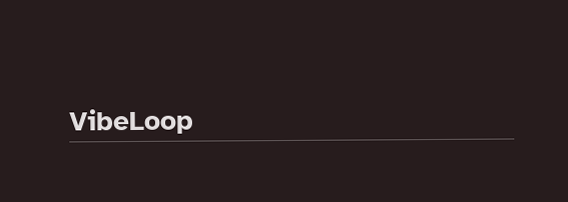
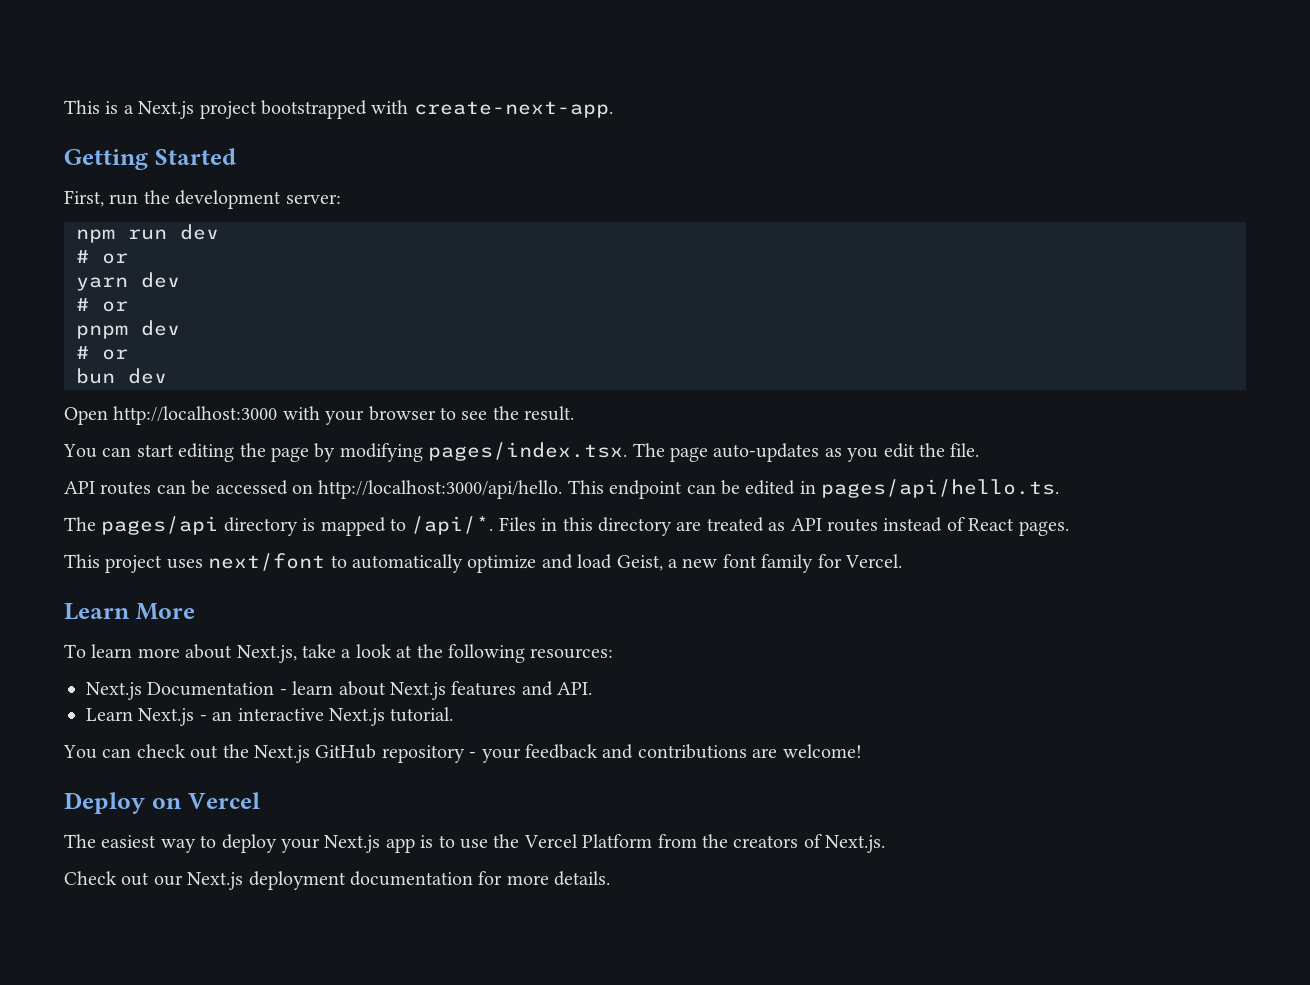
[69,108,194,135] VibeLoop -> [64,100,613,119] [64,148,236,170] [64,190,341,209] [76,224,219,243] [76,250,128,264] [76,272,180,291] [76,298,128,312] [76,320,180,339] [76,346,128,360] [76,368,167,384] [64,406,575,425] [63,442,980,462] [64,479,1060,499] [64,516,1069,536] [64,553,902,573] [64,603,195,620] [64,644,614,663] [86,681,593,700] [86,707,454,726] [63,744,862,763] [64,792,260,814] [64,834,886,853] [64,871,611,890] This is a Next.js project bootstrapped with create-next-app. // Getting Started // First, run the development server: // npm run dev // # or // yarn dev // # or // pnpm dev // # or // bun dev // Open http://localhost:3000 with your browser to see the result. // You can start editing the page by modifying pages/index.tsx. The page auto-updates as you edit the file. // API routes can be accessed on http://localhost:3000/api/hello. This endpoint can be edited in pages/api/hello.ts. // The pages/api directory is mapped to /api/*. Files in this directory are treated as API routes instead of React pages. // This project uses next/font to automatically optimize and load Geist, a new font family for Vercel. // Learn More // To learn more about Next.js, take a look at the following resources: // Next.js Documentation - learn about Next.js features and API. // Learn Next.js - an interactive Next.js tutorial. // You can check out the Next.js GitHub repository - your feedback and contributions are welcome! // Deploy on Vercel // The easiest way to deploy your Next.js app is to use the Vercel Platform from the creators of Next.js. // Check out our Next.js deployment documentation for more details.

